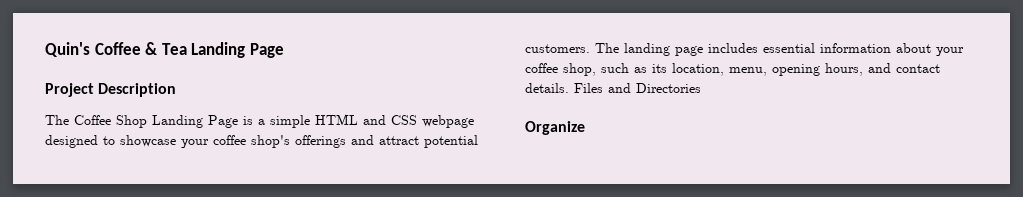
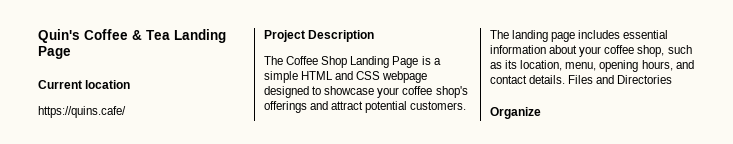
(284, 50) none -> [38,80,131,89] [38,106,126,118] // Current location // https://quins.cafe/

